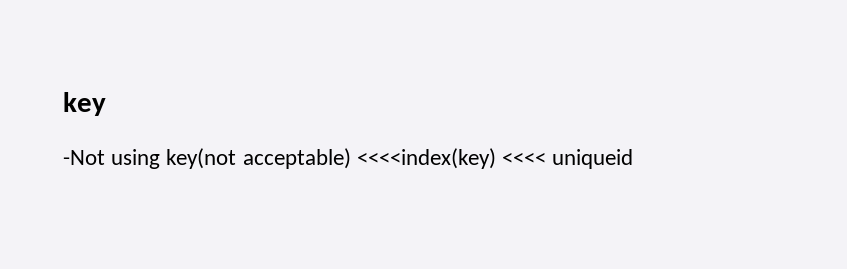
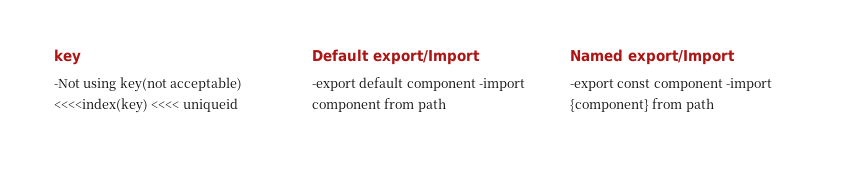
(634, 159) none -> [312,49,480,65] [312,77,526,91] [312,98,446,112] [570,49,735,65] [570,78,773,91] [570,98,714,112] // Default export/Import // -export default component -import component from path // Named export/Import // -export const component -import {component} from path

